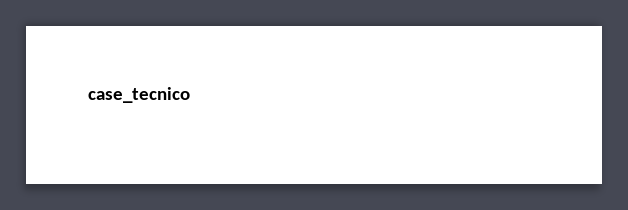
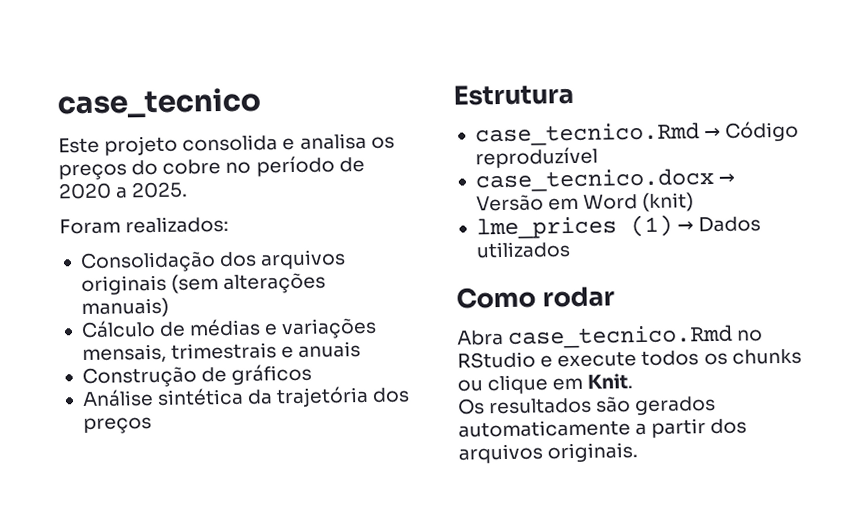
(190, 95) none -> [58,132,395,156] [58,155,365,181] [58,181,189,200] [59,215,230,235] [79,249,347,274] [80,272,327,296] [80,297,169,319] [80,317,378,340] [81,341,362,364] [81,363,313,389] [81,385,411,408] [82,417,152,435] [453,83,574,106] [474,120,800,147] [474,146,598,169] [474,167,736,193] [475,192,695,212] [475,214,762,240] [475,241,570,259] [456,286,615,309] [457,324,764,349] [457,348,802,369] [457,373,634,395] [458,395,717,416] [458,418,748,438] [458,442,639,464] // Este projeto consolida e analisa os preços do cobre no período de 2020 a 2025. // Foram realizados: // Consolidação dos arquivos originais (sem alterações manuais) // Cálculo de médias e variações mensais, trimestrais e anuais // Construção de gráficos // Análise sintética da trajetória dos preços // Estrutura // case_tecnico.Rmd → Código reproduzível // case_tecnico.docx → Versão em Word (knit) // lme_prices (1) → Dados utilizados // Como rodar // Abra case_tecnico.Rmd no RStudio e execute todos os chunks ou clique em Knit. // Os resultados são gerados automaticamente a partir dos arquivos originais.

